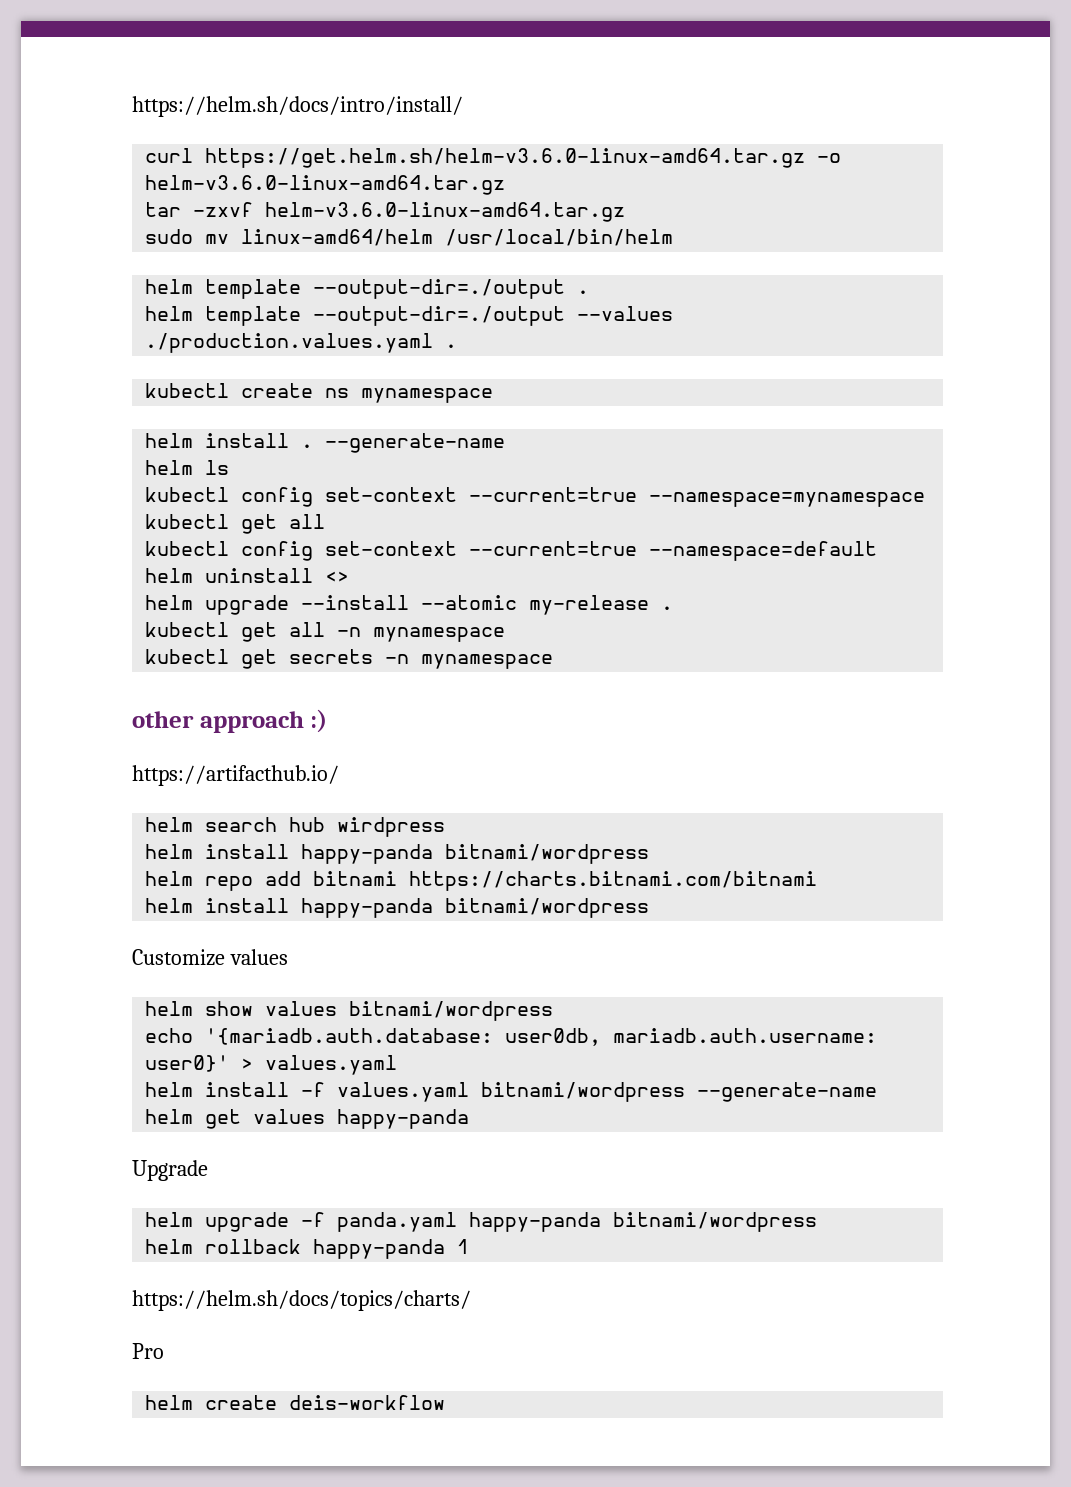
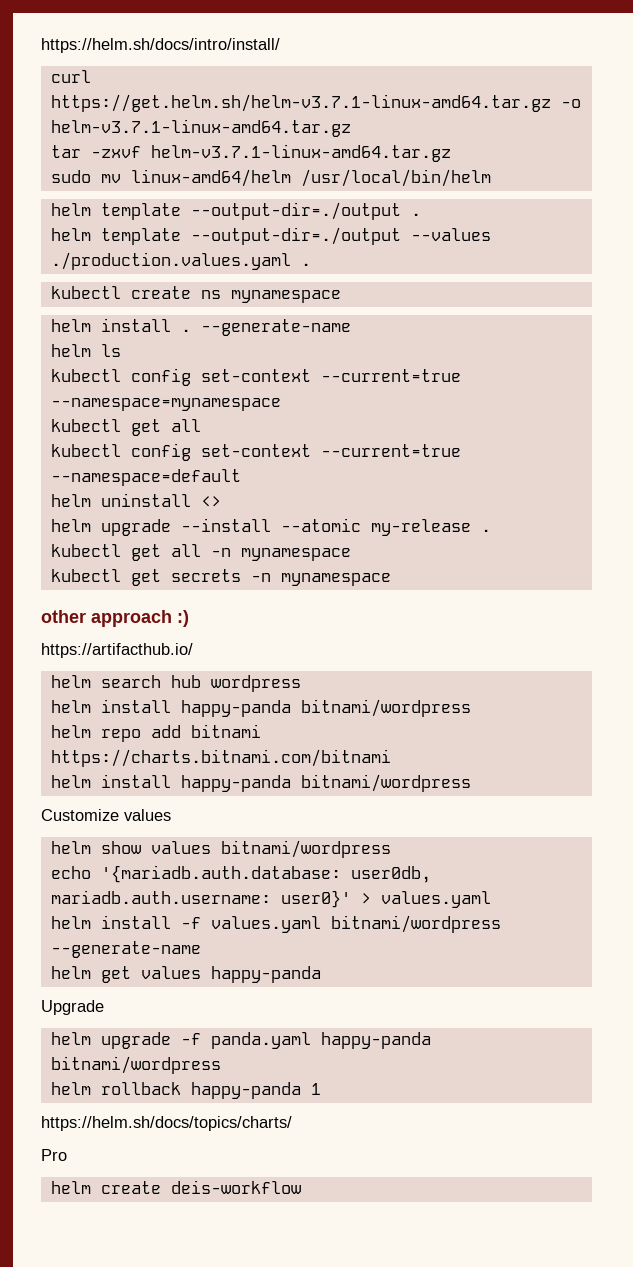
[205,148,842,168] [145,175,506,195] https://get.helm.sh/helm-v3.6.0-linux-amd64.tar.gz -o helm-v3.6.0-linux-amd64.tar.gz -> [50,94,581,112] [50,119,351,137] https://get.helm.sh/helm-v3.7.1-linux-amd64.tar.gz -o helm-v3.7.1-linux-amd64.tar.gz
[265,202,626,222] helm-v3.6.0-linux-amd64.tar.gz -> [150,144,451,162] helm-v3.7.1-linux-amd64.tar.gz
[337,817,446,837] wirdpress -> [210,675,301,692] wordpress

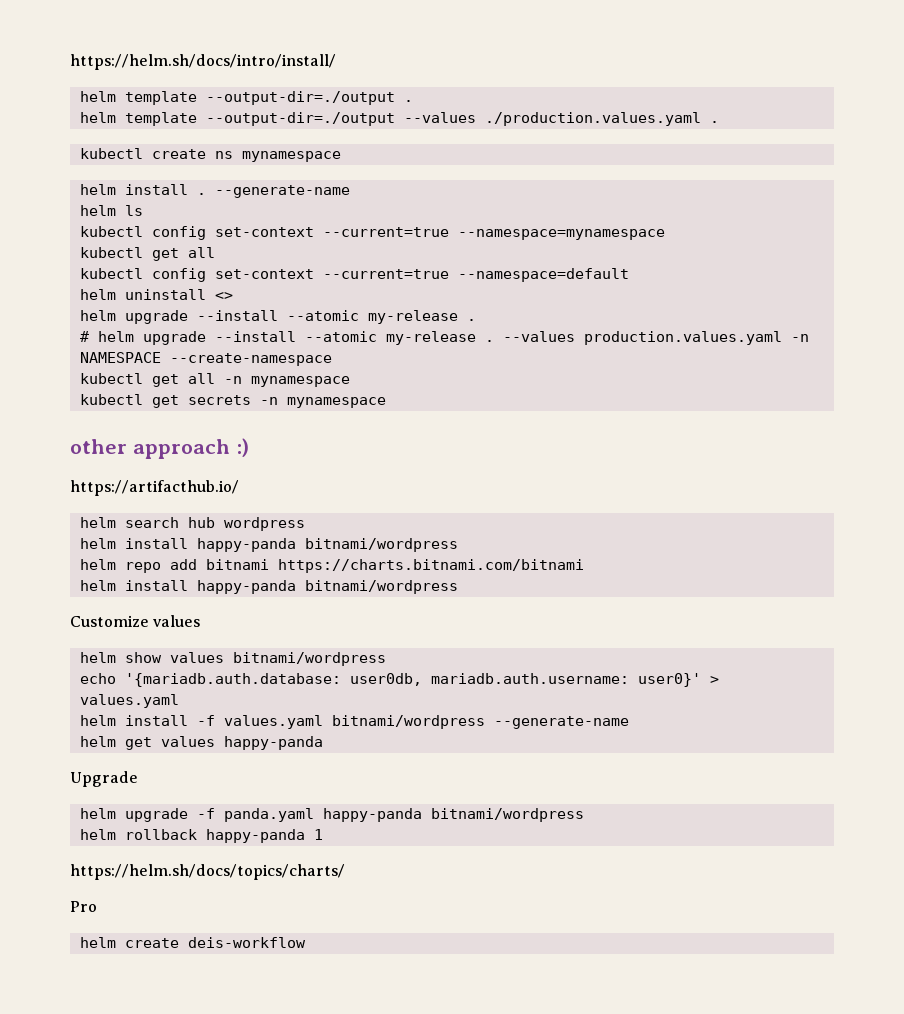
[50,70,91,83] [50,94,581,112] [50,119,351,137] [50,144,451,162] [50,169,491,187] // curl https://get.helm.sh/helm-v3.7.1-linux-amd64.tar.gz -o helm-v3.7.1-linux-amd64.tar.gz // tar -zxvf helm-v3.7.1-linux-amd64.tar.gz // sudo mv linux-amd64/helm /usr/local/bin/helm -> (336, 62) none
(491, 530) none -> [79,331,809,345] [79,352,332,366] // # helm upgrade --install --atomic my-release . --values production.values.yaml -n NAMESPACE --create-namespace

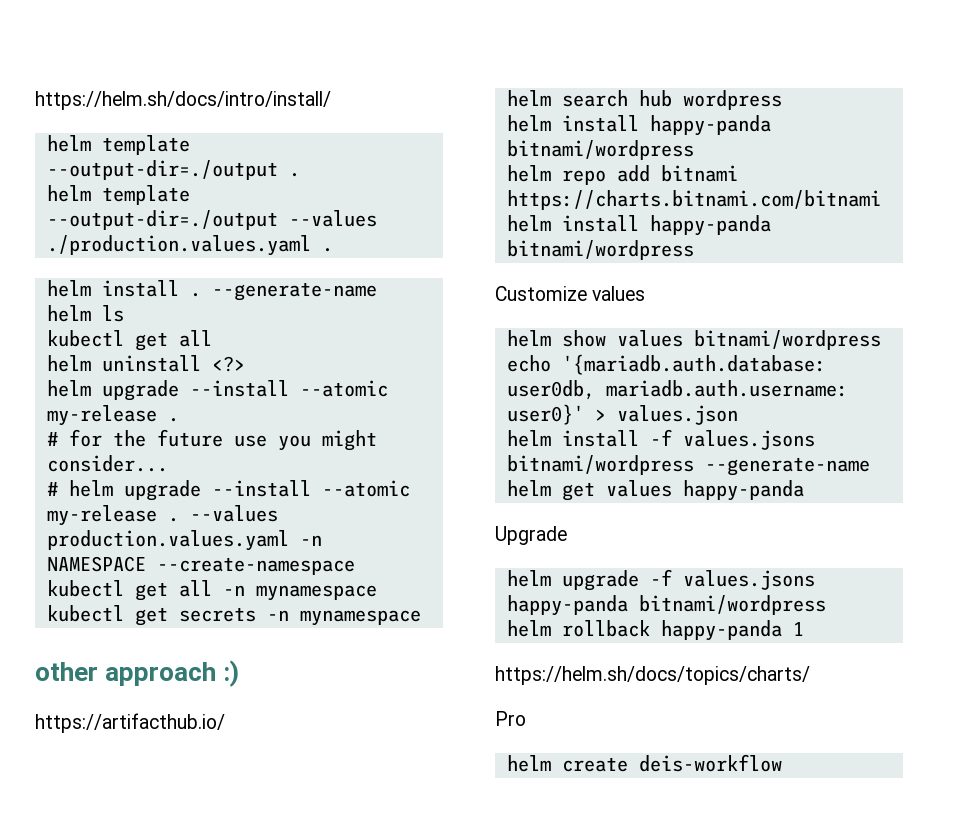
[79,148,341,162] // kubectl create ns mynamespace -> (333, 250) none
[151,226,665,240] [79,247,215,261] [79,268,629,282] config set-context --current=true --namespace=mynamespace // kubectl get all // kubectl config set-context --current=true --namespace=default -> [134,330,212,351] get all
[214,292,233,300] [79,310,476,324] <> // helm upgrade --install --atomic my-release . -> [211,356,245,372] [46,380,388,401] [46,405,179,426] [46,429,377,451] [46,455,168,472] <?> // helm upgrade --install --atomic my-release . // # for the future use you might consider...
[79,694,179,708] values.yaml -> [616,405,738,425] values.json
[223,715,323,729] values.yaml -> [682,430,815,450] values.jsons
[223,808,314,822] panda.yaml -> [682,570,815,590] values.jsons

